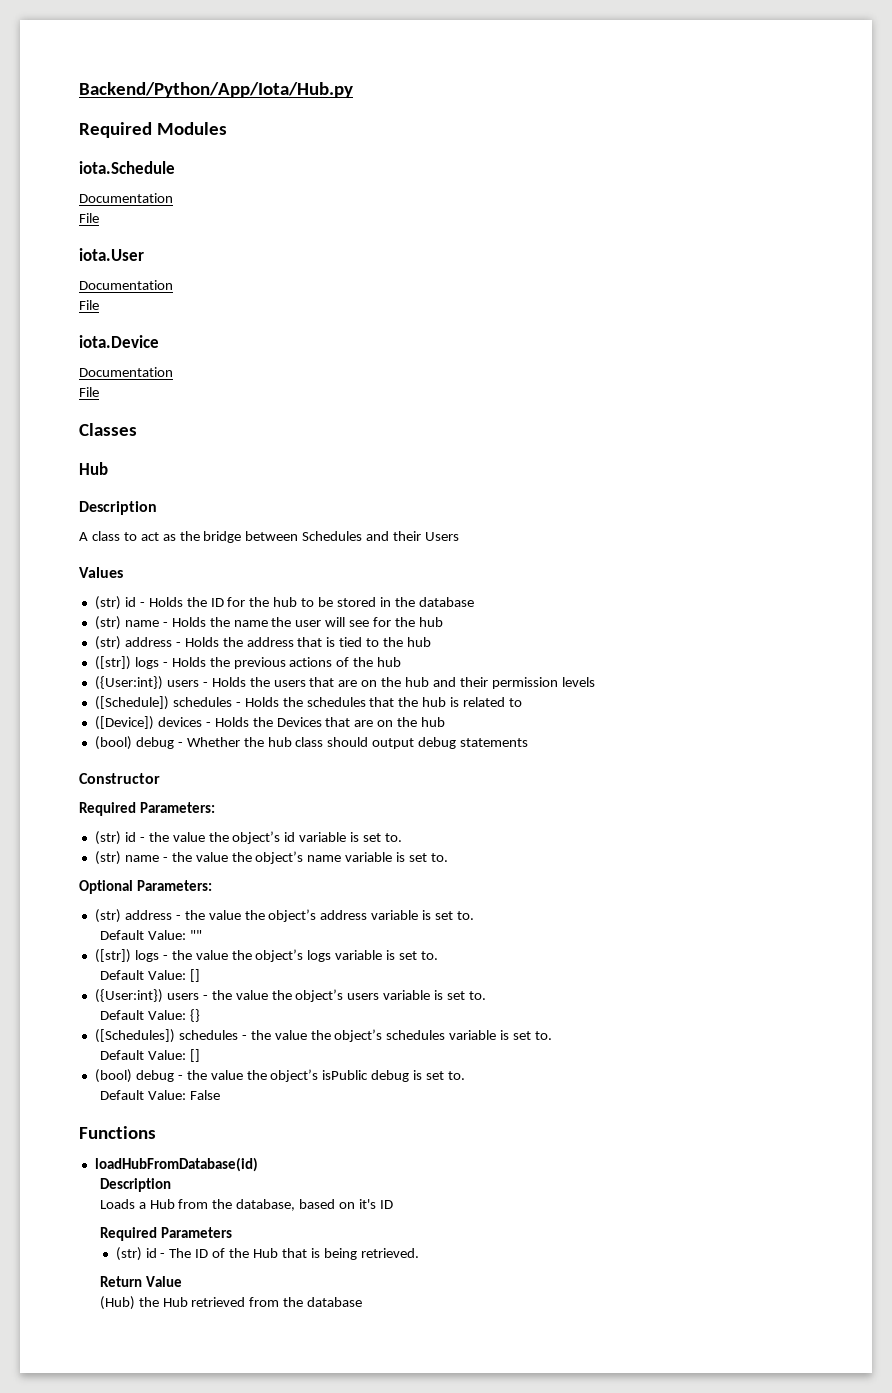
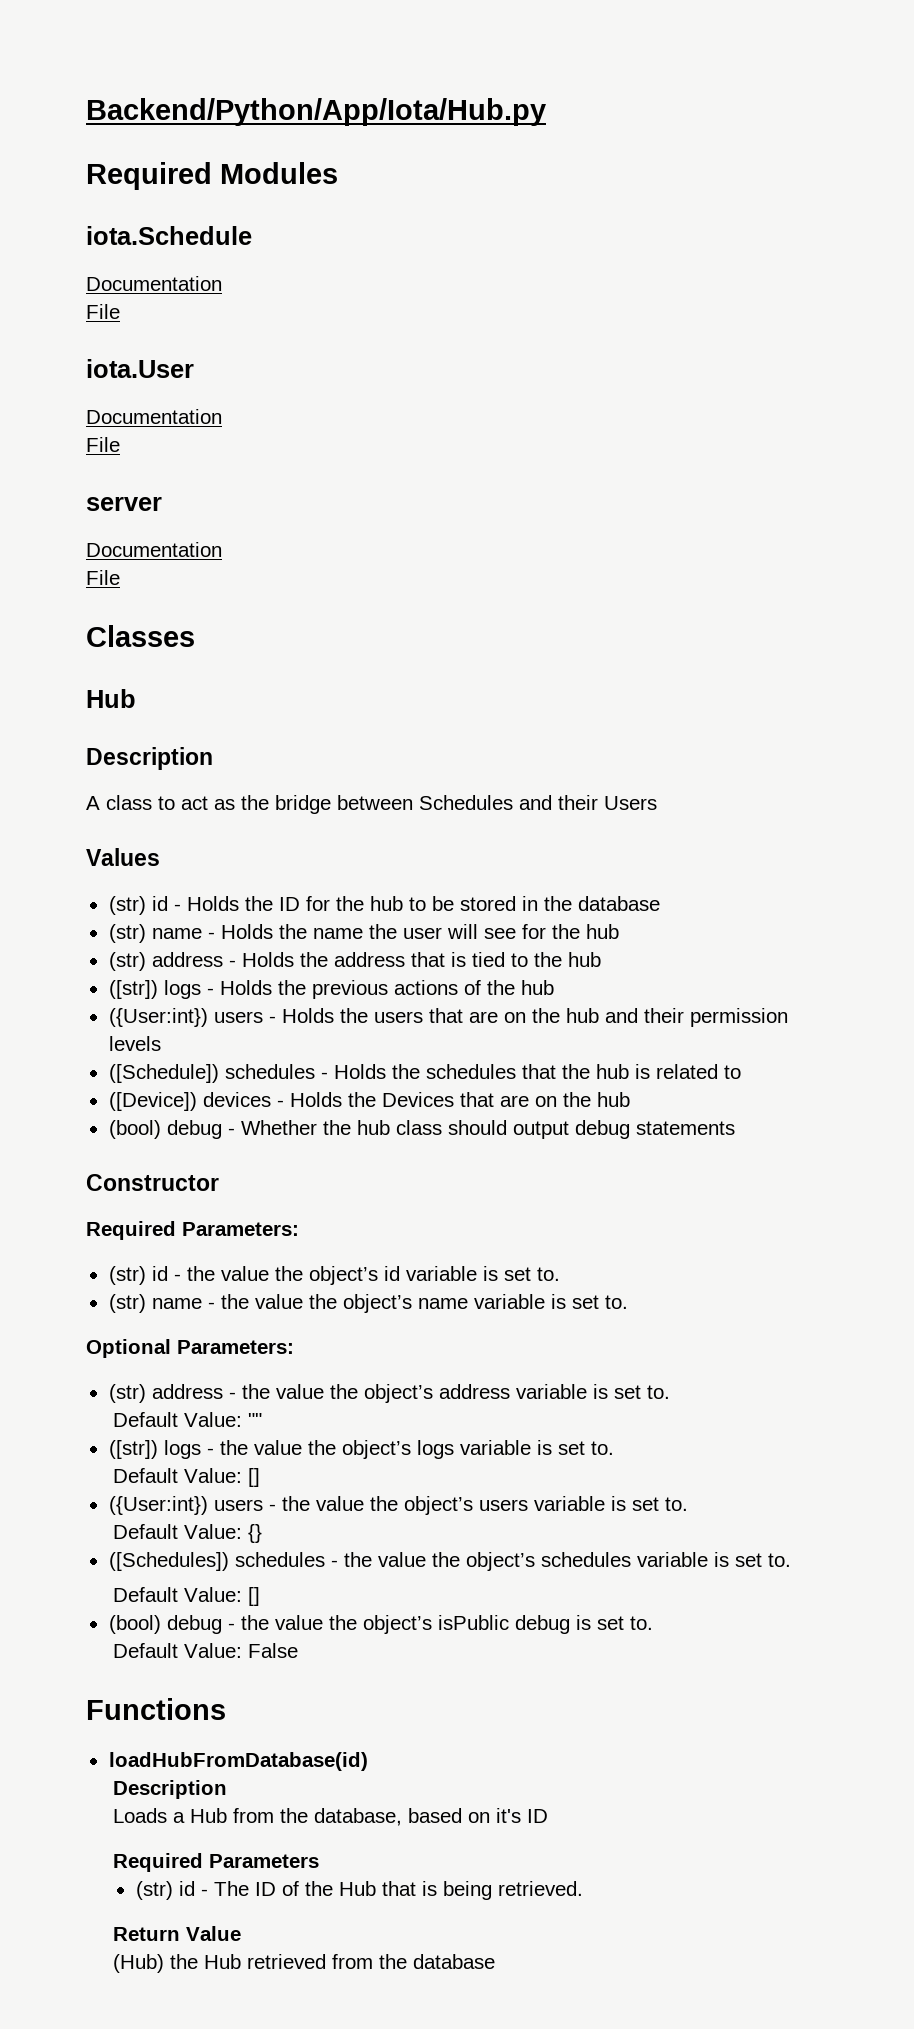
[79,335,159,348] iota.Device -> [86,497,162,511] server

